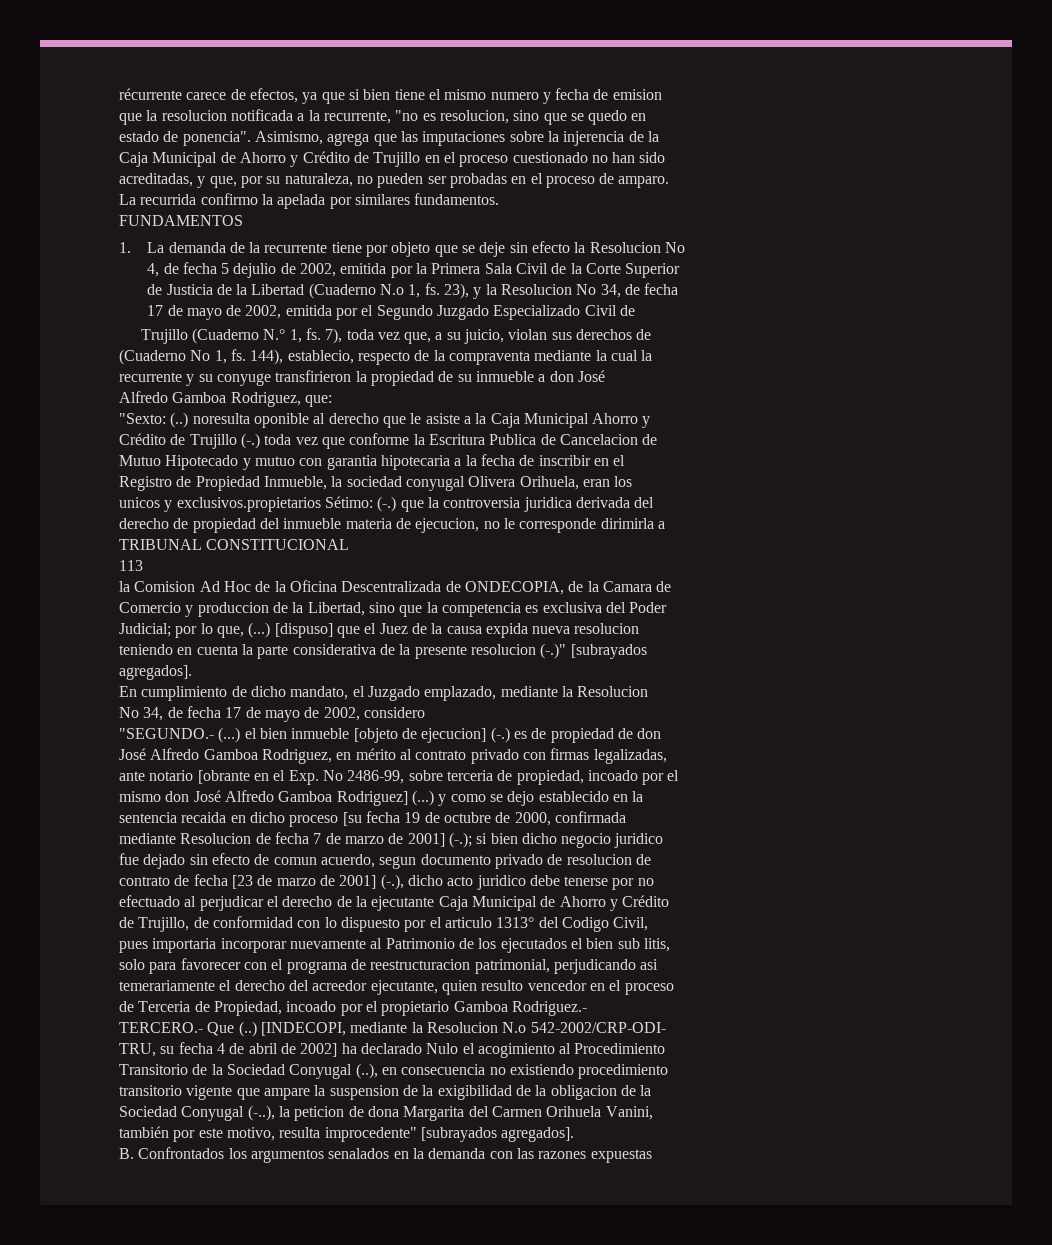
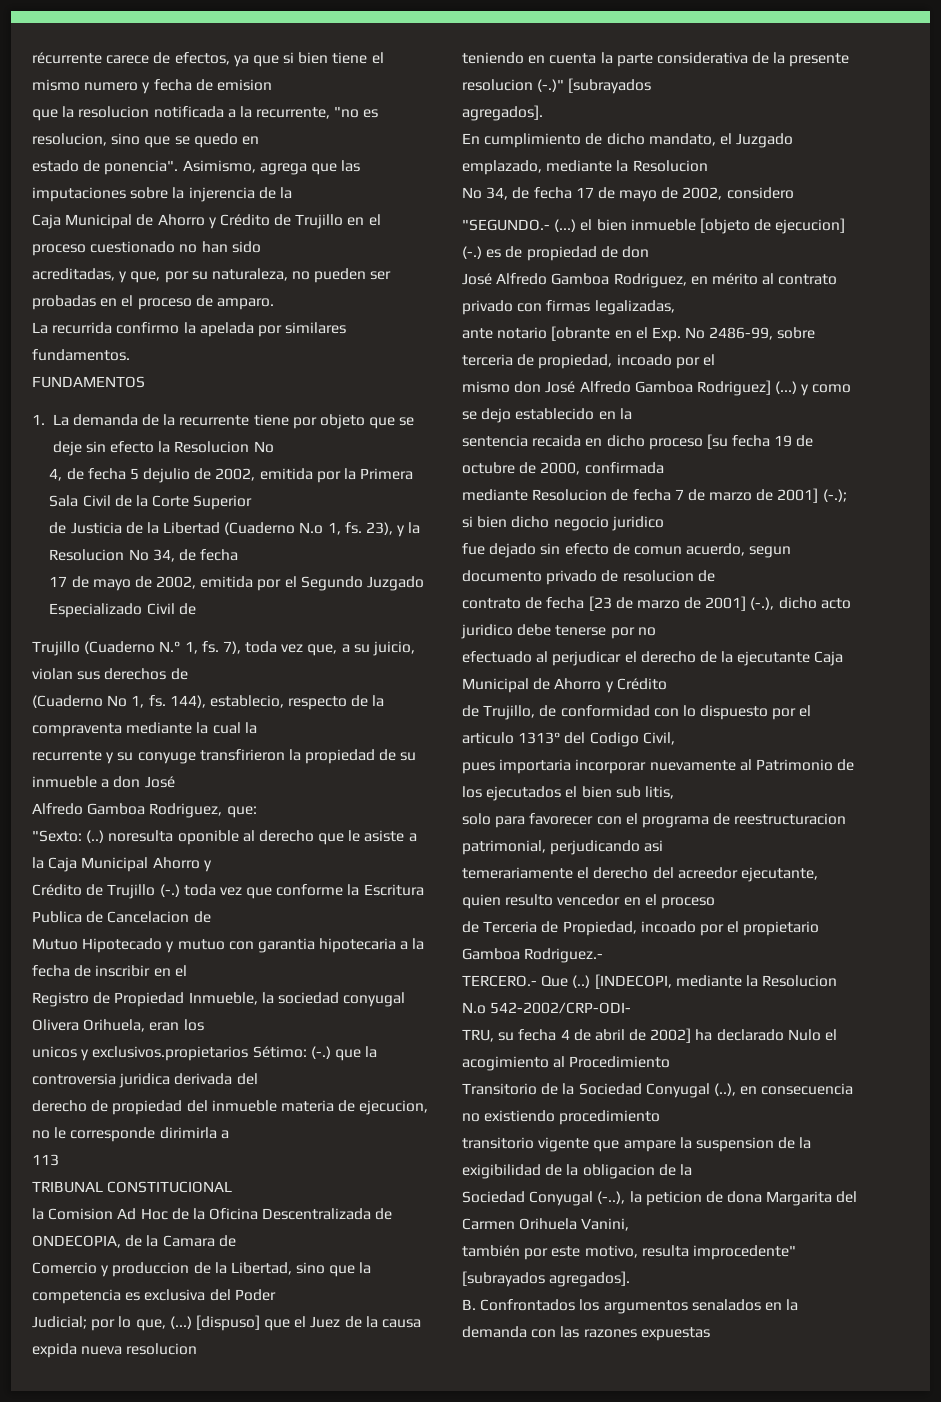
(665, 525) none -> [32,1154,59,1166] // 113
[119,560,143,571] // 113 -> (233, 1187) none

